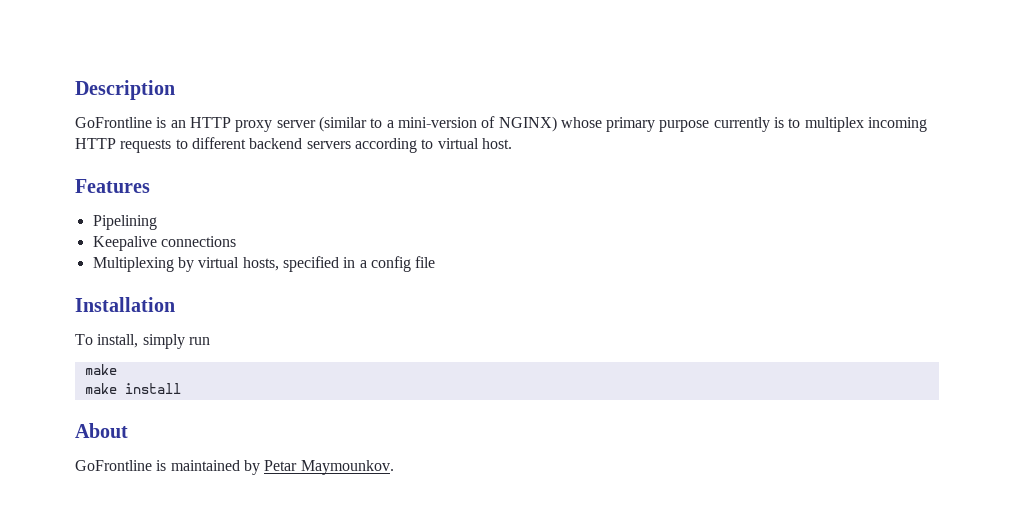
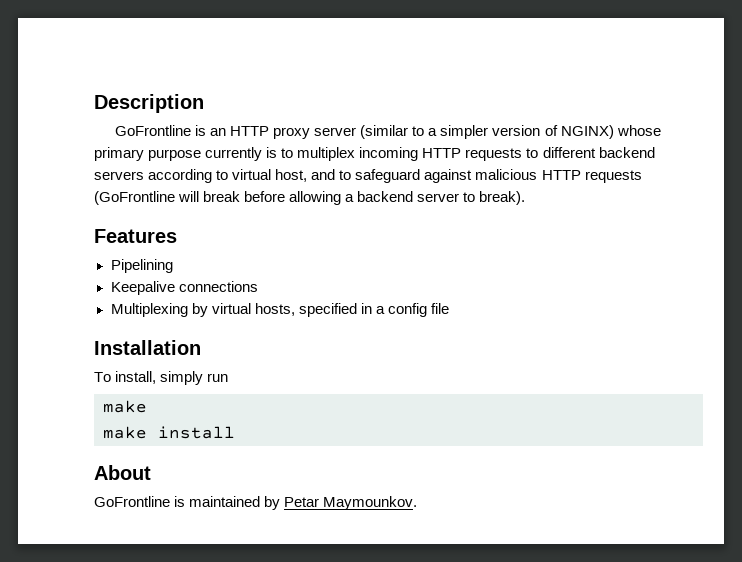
[397,117,477,128] mini-version -> [440,125,541,139] simpler version
[481,138,512,149] host. -> [275,169,642,183] [94,191,526,205] host, and to safeguard against malicious HTTP requests (GoFrontline will break before allowing a backend server to break).

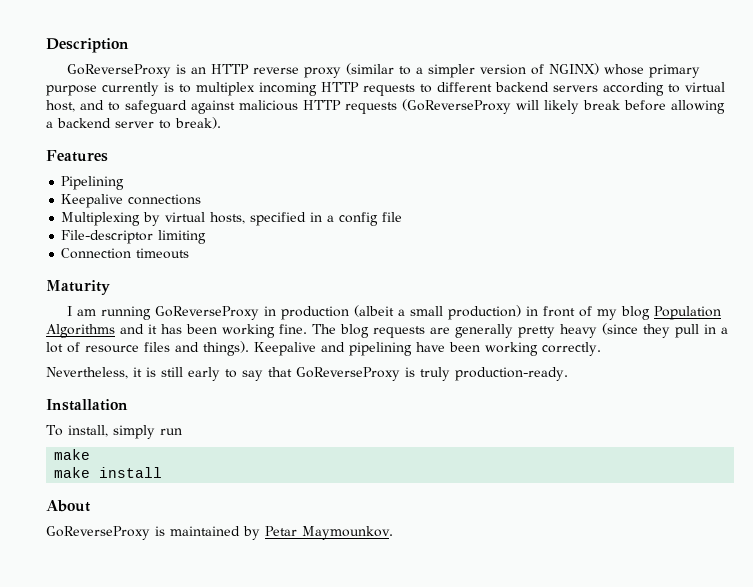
[114,125,191,136] GoFrontline -> [66,64,171,78] GoReverseProxy
[273,127,357,139] proxy server -> [252,67,341,78] reverse proxy
[94,191,200,205] (GoFrontline will -> [402,99,579,114] (GoReverseProxy will likely
(449, 308) none -> [61,230,207,244] [61,248,190,259] [46,280,110,295] [66,305,721,320] [46,323,728,338] [46,341,601,356] [46,367,568,381] // File-descriptor limiting // Connection timeouts // Maturity // I am running GoReverseProxy in production (albeit a small production) in front of my blog Population Algorithms and it has been working fine. The blog requests are generally pretty heavy (since they pull in a lot of resource files and things). Keepalive and pipelining have been working correctly. // Nevertheless, it is still early to say that GoReverseProxy is truly production-ready.
[94,496,170,507] GoFrontline -> [46,526,150,540] GoReverseProxy

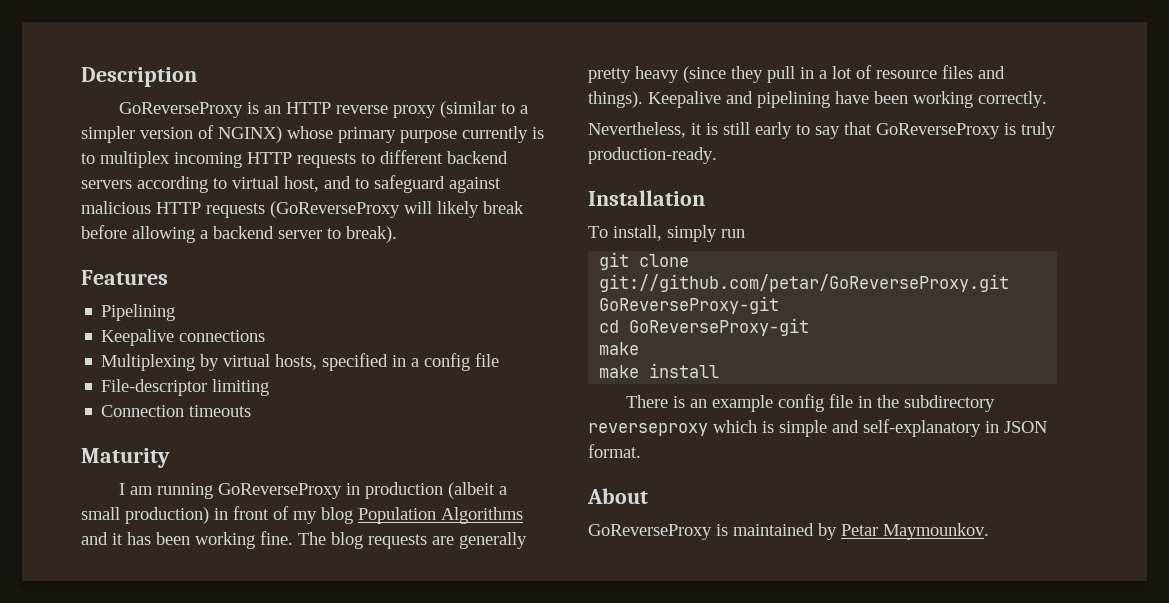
[54,449,91,460] [54,467,163,478] make // make install -> [599,252,690,270] [599,274,1010,292] [599,296,780,314] [599,318,810,336] [599,342,640,355] [599,363,720,378] [626,394,996,412] [588,419,1047,437] [588,444,641,458] git clone git://github.com/petar/GoReverseProxy.git GoReverseProxy-git // cd GoReverseProxy-git // make // make install // There is an example config file in the subdirectory reverseproxy which is simple and self-explanatory in JSON format.

